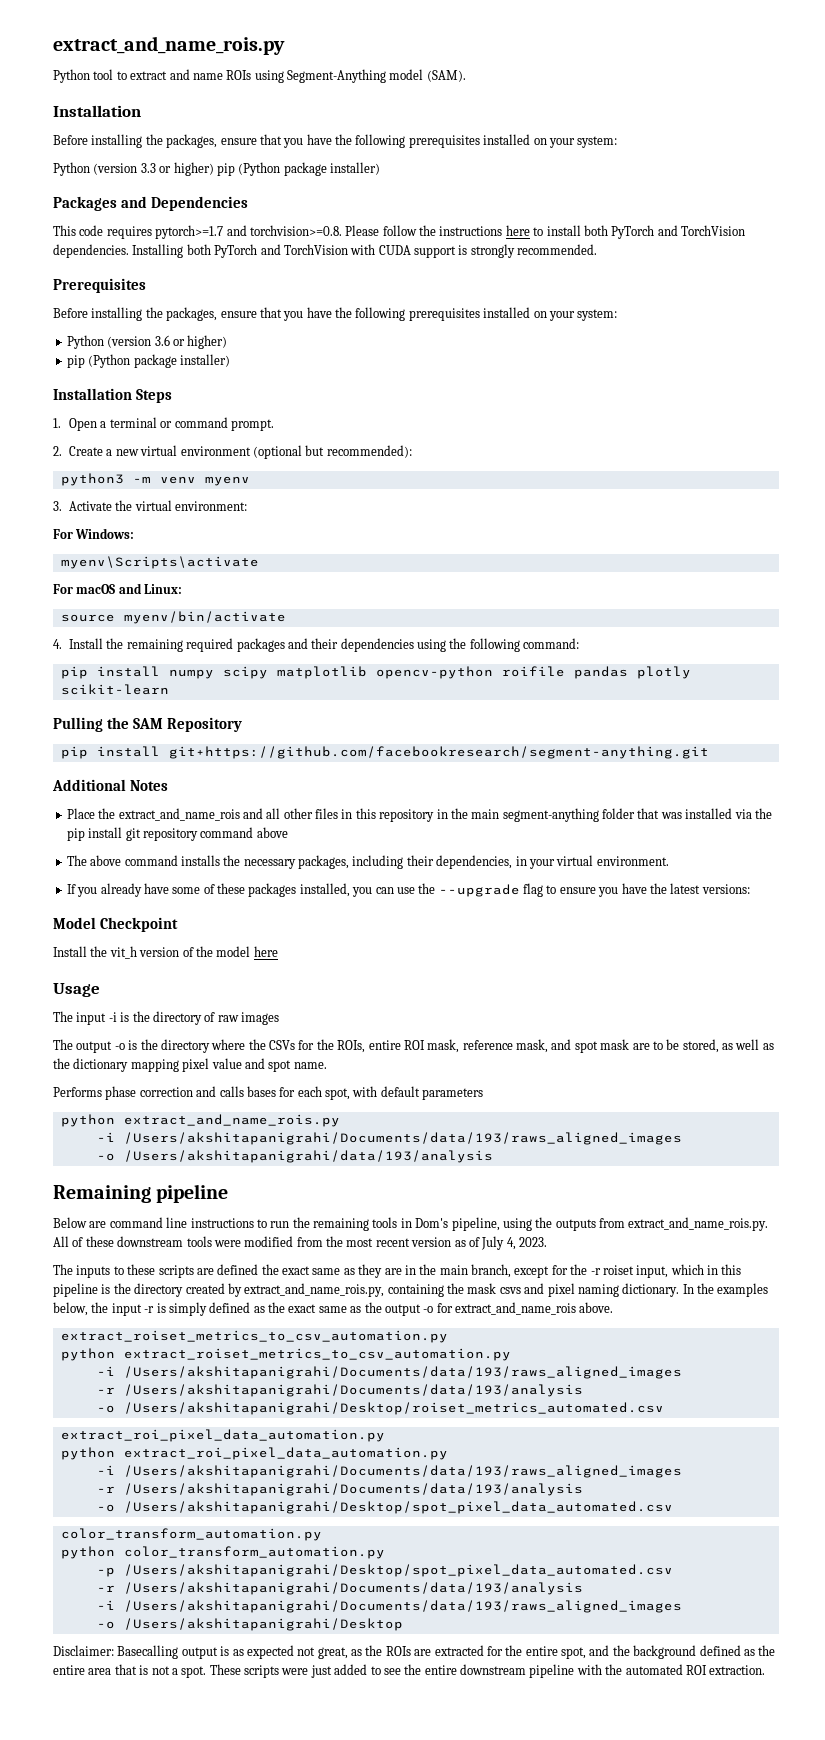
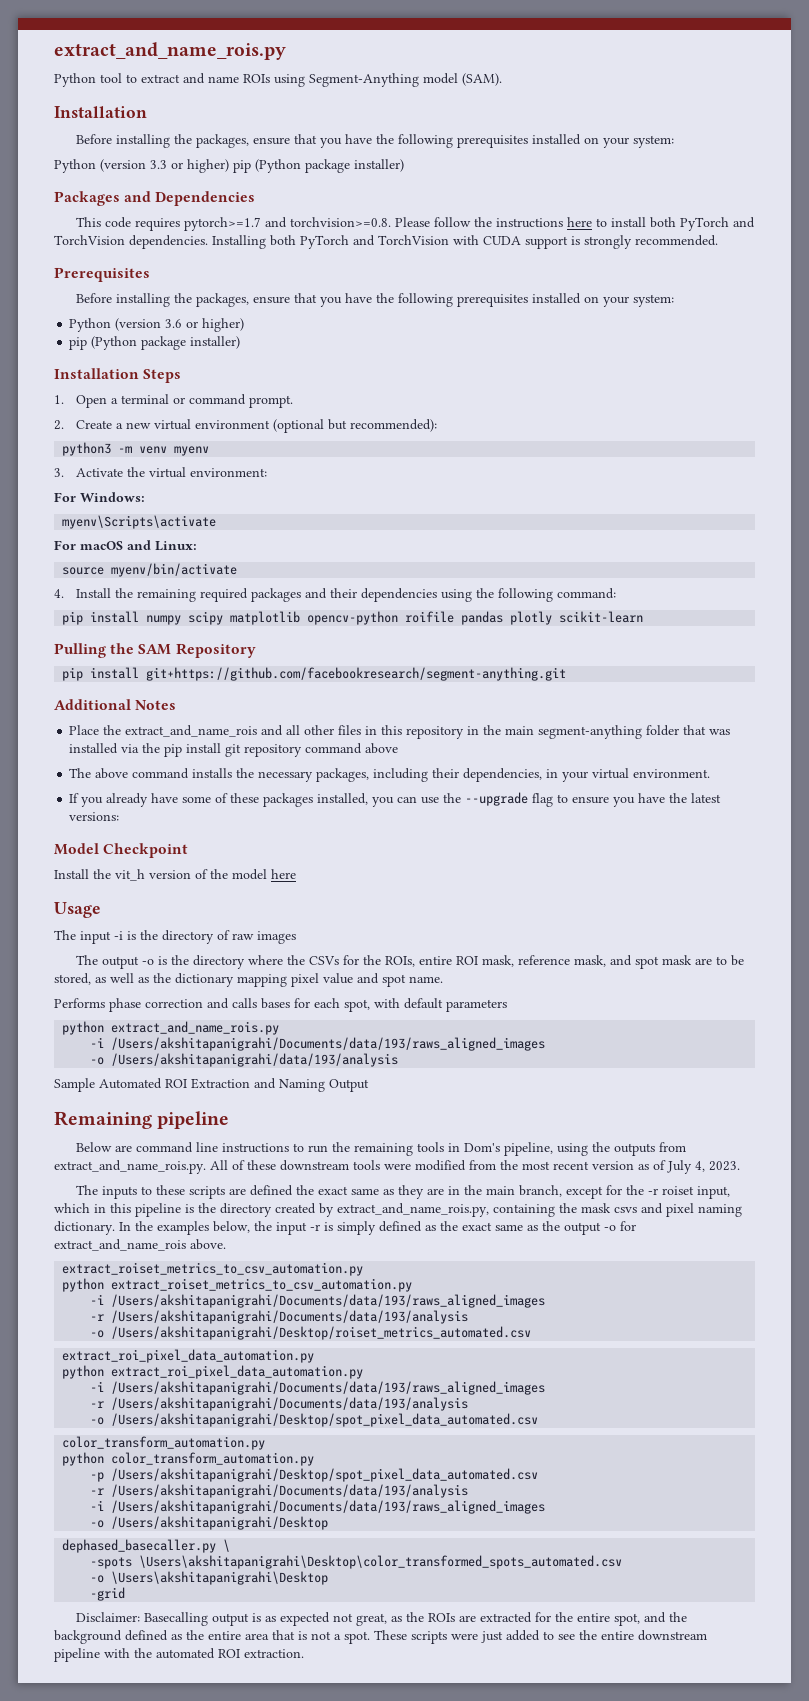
(493, 1156) none -> [54,1078,369,1092] // Sample Automated ROI Extraction and Naming Output
(403, 1624) none -> [62,1539,231,1553] [90,1555,623,1569] [90,1571,329,1585] [90,1587,126,1601] // dephased_basecaller.py \ // -spots \Users\akshitapanigrahi\Desktop\color_transformed_spots_automated.csv // -o \Users\akshitapanigrahi\Desktop // -grid

